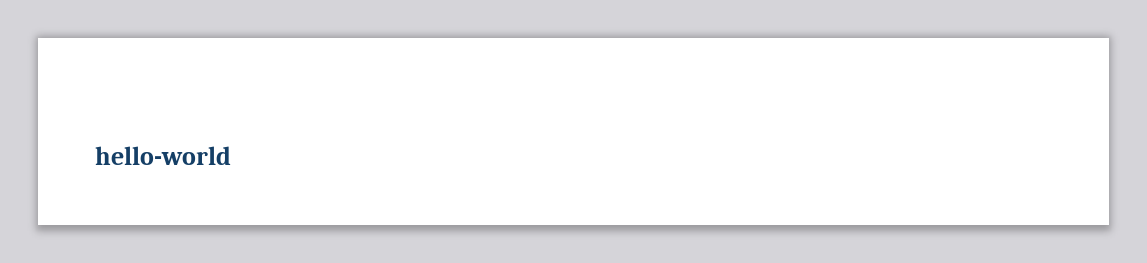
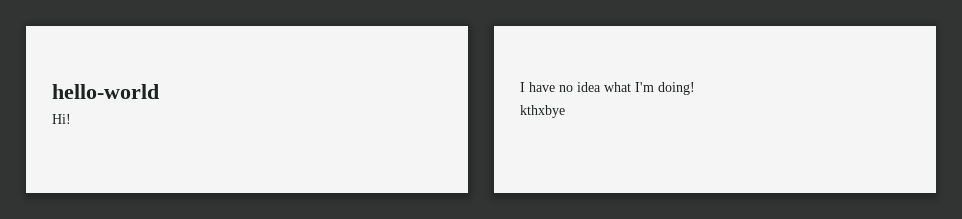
(231, 155) none -> [52,114,71,124] [520,82,695,95] [520,105,565,118] // Hi! // I have no idea what I'm doing! // kthxbye

